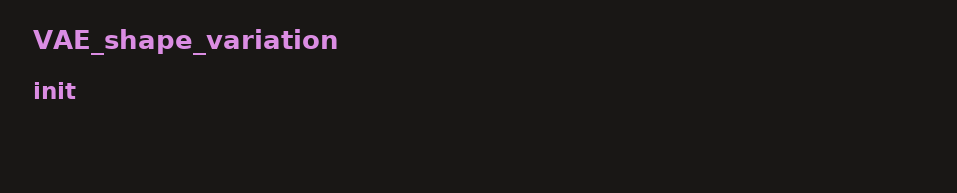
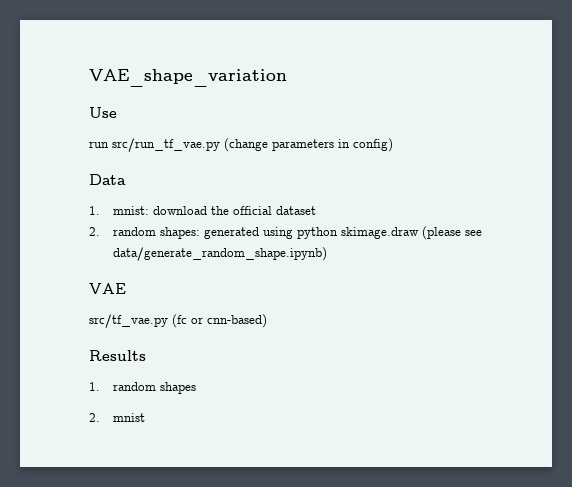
[33,82,76,99] init -> [89,107,117,118] [89,138,393,152] [89,174,126,185] [89,206,317,215] [89,226,483,240] [113,247,328,261] [89,283,126,294] [89,314,267,328] [89,350,146,361] [89,382,197,394] [89,413,146,422] Use // run src/run_tf_vae.py (change parameters in config) // Data // 1. mnist: download the official dataset // 2. random shapes: generated using python skimage.draw (please see data/generate_random_shape.ipynb) // VAE // src/tf_vae.py (fc or cnn-based) // Results // 1. random shapes // 2. mnist

